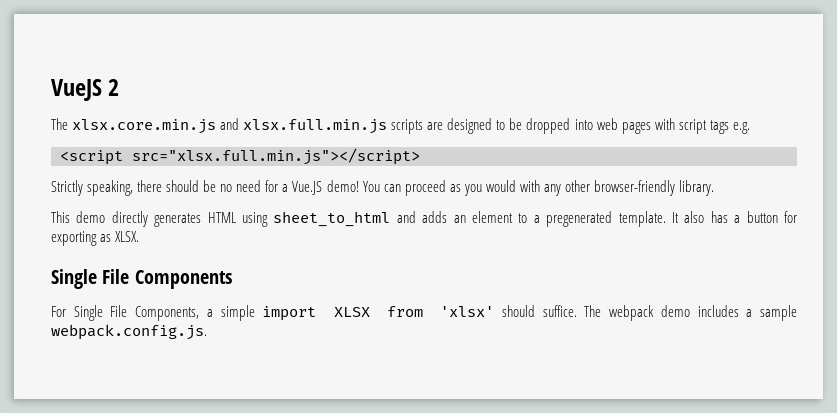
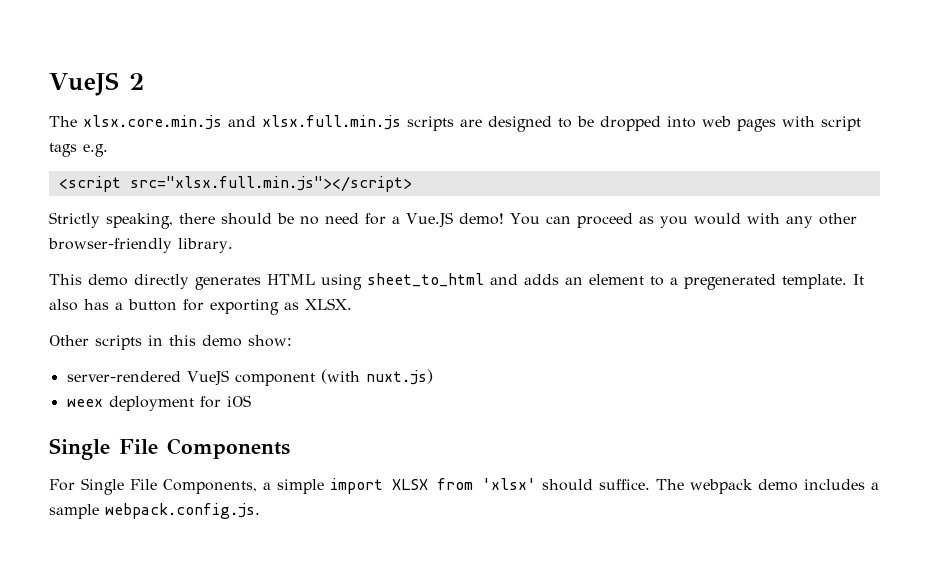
(140, 236) none -> [49,335,292,350] [66,369,433,386] [66,395,251,411] // Other scripts in this demo show: // server-rendered VueJS component (with nuxt.js) // weex deployment for iOS

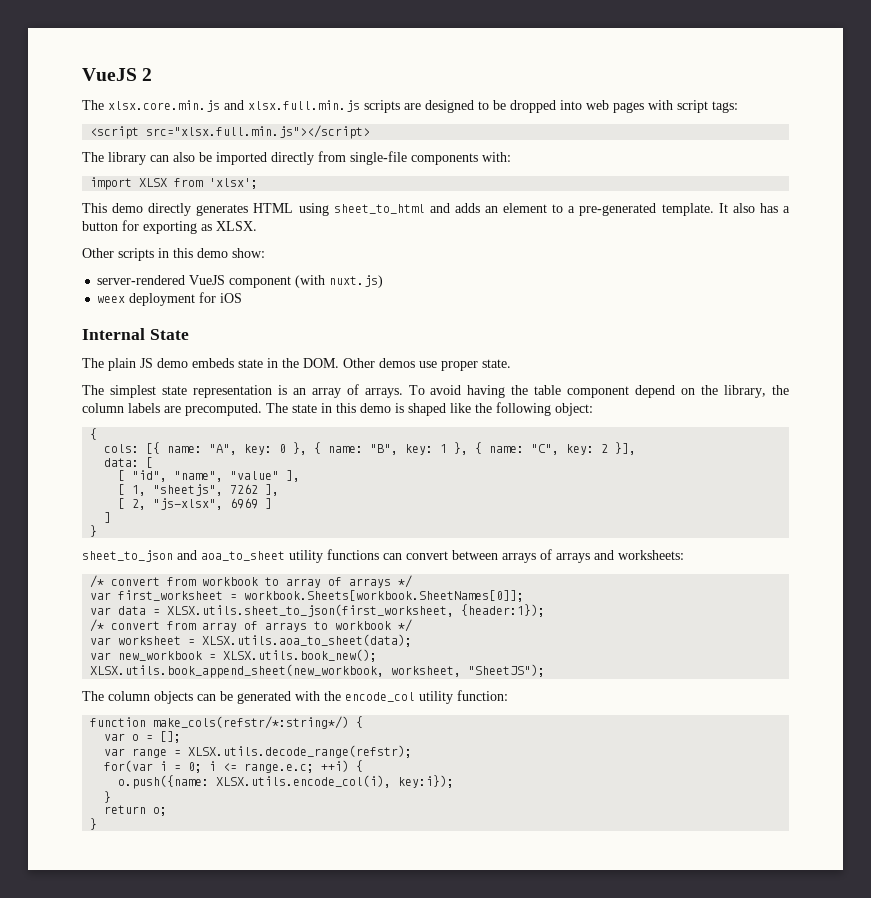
[49,143,108,157] tags e.g. -> [712,101,738,113] tags:
[49,212,857,229] [48,238,233,253] Strictly speaking, there should be no need for a Vue.JS demo! You can proceed as you would with any other browser-friendly library. -> [82,151,511,165] [90,177,259,190] The library can also be imported directly from single-file components with: // import XLSX from 'xlsx';
[684,274,776,290] pregenerated -> [579,203,657,216] pre-generated
[49,438,290,460] [49,478,879,495] [49,503,260,519] Single File Components // For Single File Components, a simple import XLSX from 'xlsx' should suffice. The webpack demo includes a sample webpack.config.js. -> [82,328,189,340] [82,358,511,371] [82,384,790,398] [82,402,593,416] [90,428,98,440] [104,442,637,455] [104,457,154,468] [118,470,301,482] [118,484,280,496] [118,498,273,510] [104,512,112,523] [90,525,98,537] [82,549,684,563] [90,575,413,588] [90,590,525,602] [90,604,546,617] [90,619,413,632] [90,634,413,647] [90,649,378,662] [90,664,546,678] [82,690,508,704] [90,716,364,729] [104,731,182,743] [104,745,413,758] [104,760,364,773] [118,775,455,789] [104,791,112,803] [104,805,168,816] [90,818,98,830] Internal State // The plain JS demo embeds state in the DOM. Other demos use proper state. // The simplest state representation is an array of arrays. To avoid having the table component depend on the library, the column labels are precomputed. The state in this demo is shaped like the following object: // { // cols: [{ name: "A", key: 0 }, { name: "B", key: 1 }, { name: "C", key: 2 }], // data: [ // [ "id", "name", "value" ], // [ 1, "sheetjs", 7262 ], // [ 2, "js-xlsx", 6969 ] // ] // } // sheet_to_json and aoa_to_sheet utility functions can convert between arrays of arrays and worksheets: // /* convert from workbook to array of arrays */ // var first_worksheet = workbook.Sheets[workbook.SheetNames[0]]; // var data = XLSX.utils.sheet_to_json(first_worksheet, {header:1}); // /* convert from array of arrays to workbook */ // var worksheet = XLSX.utils.aoa_to_sheet(data); // var new_workbook = XLSX.utils.book_new(); // XLSX.utils.book_append_sheet(new_workbook, worksheet, "SheetJS"); // The column objects can be generated with the encode_col utility function: // function make_cols(refstr/*:string*/) { // var o = []; // var range = XLSX.utils.decode_range(refstr); // for(var i = 0; i <= range.e.c; ++i) { // o.push({name: XLSX.utils.encode_col(i), key:i}); // } // return o; // }

